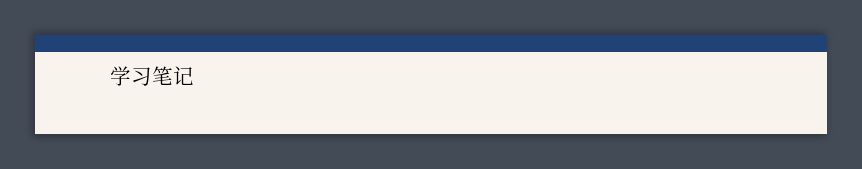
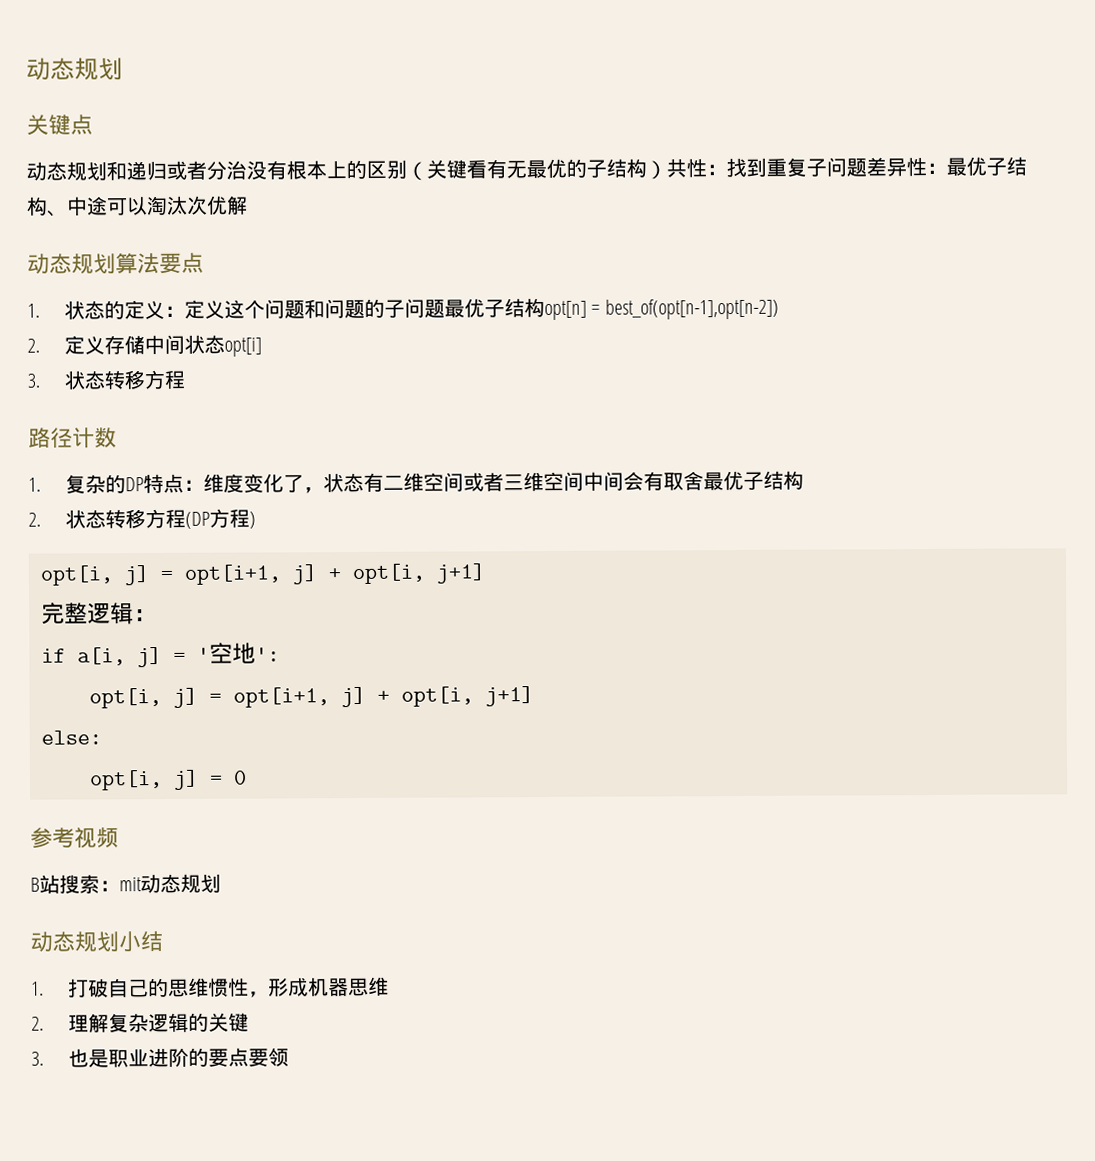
[110,66,194,86] 学习笔记 -> [26,57,123,81] [26,114,93,136] [26,156,1027,181] [26,195,248,217] [27,252,204,275] [27,298,779,321] [27,334,263,357] [27,369,186,390] [28,427,117,449] [28,470,805,494] [28,508,257,529] [39,563,486,586] [40,602,157,625] [40,642,280,668] [88,686,534,709] [40,730,102,745] [88,769,247,791] [30,827,119,849] [30,873,221,894] [30,931,163,953] [31,976,390,998] [31,1012,250,1033] [31,1047,290,1068] 动态规划 // 关键点 // 动态规划和递归或者分治没有根本上的区别（关键看有无最优的子结构）共性：找到重复子问题差异性：最优子结构、中途可以淘汰次优解 // 动态规划算法要点 // 1.状态的定义：定义这个问题和问题的子问题最优子结构opt[n] = best_of(opt[n-1],opt[n-2]) // 2.定义存储中间状态opt[i] // 3.状态转移方程 // 路径计数 // 1.复杂的DP特点：维度变化了，状态有二维空间或者三维空间中间会有取舍最优子结构 // 2.状态转移方程(DP方程) // opt[i, j] = opt[i+1, j] + opt[i, j+1] // 完整逻辑： // if a[i, j] = '空地': // opt[i, j] = opt[i+1, j] + opt[i, j+1] // else: // opt[i, j] = 0 // 参考视频 // B站搜索：mit动态规划 // 动态规划小结 // 1.打破自己的思维惯性，形成机器思维 // 2.理解复杂逻辑的关键 // 3.也是职业进阶的要点要领

